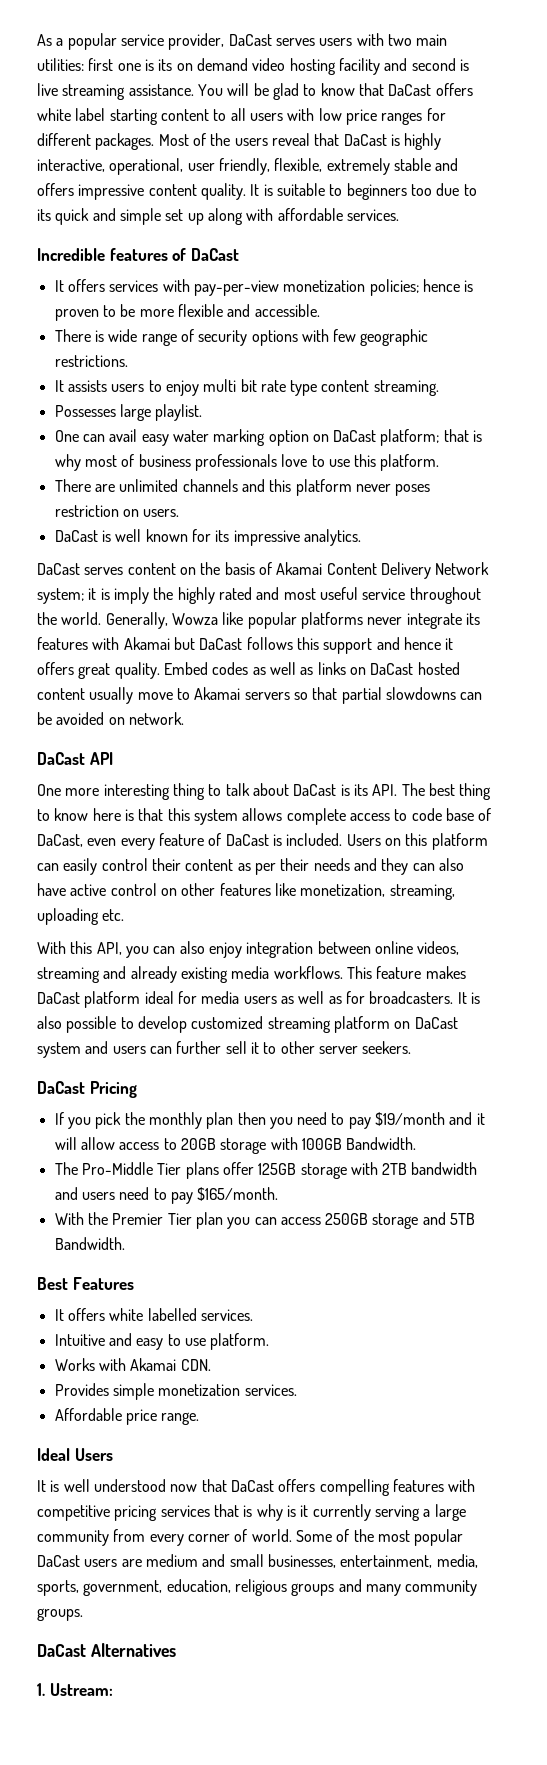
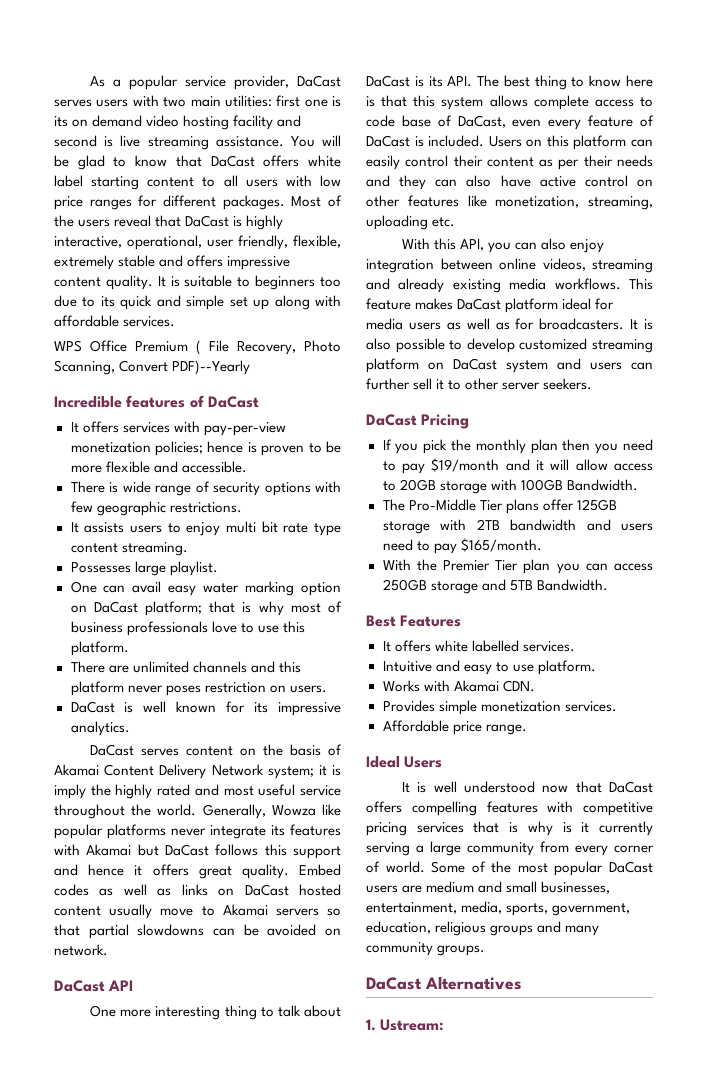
(399, 215) none -> [54,340,341,355] [54,360,251,375] // WPS Office Premium ( File Recovery, Photo Scanning, Convert PDF)--Yearly

